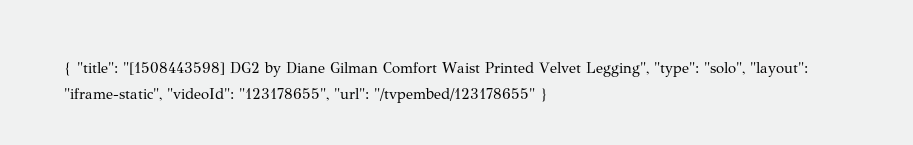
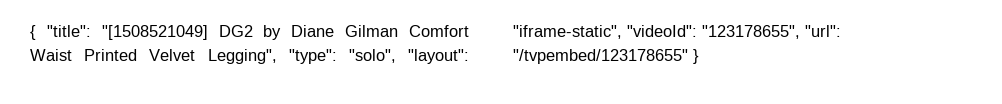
[123,62,225,75] "[1508443598] -> [101,25,208,40] "[1508521049]

